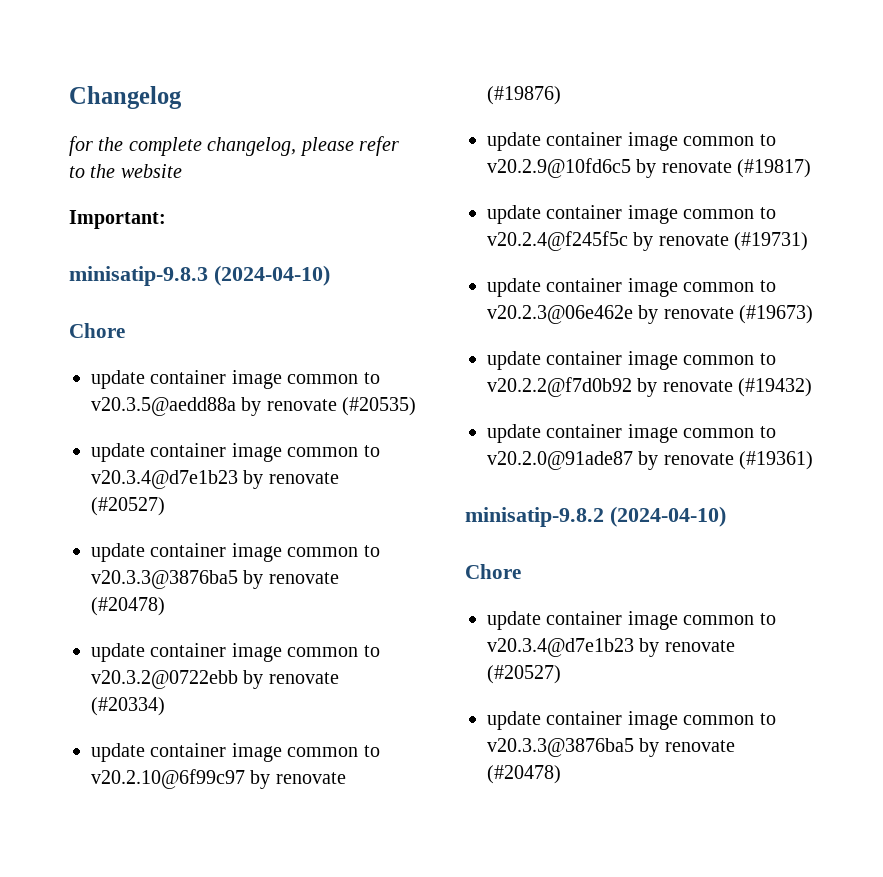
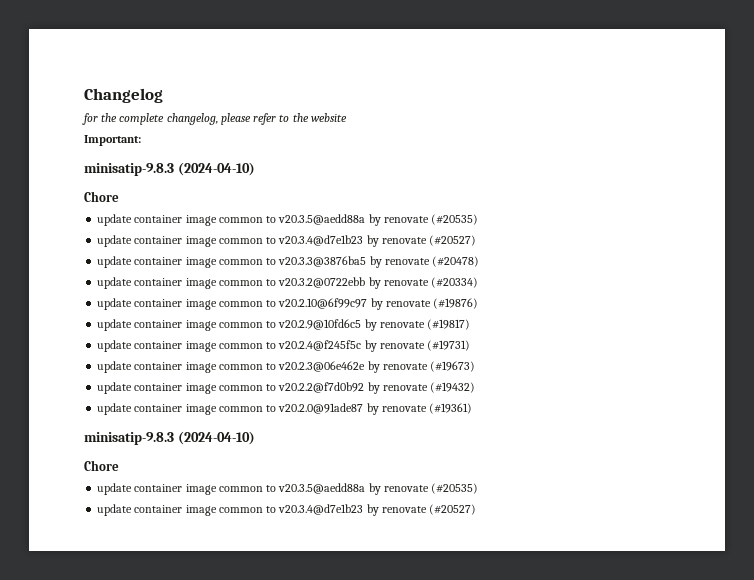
[465,506,726,527] [465,564,521,579] [487,611,776,630] [487,638,735,657] [487,665,561,684] [487,711,776,730] [487,738,735,757] [487,765,561,784] minisatip-9.8.2 (2024-04-10) // Chore // update container image common to v20.3.4@d7e1b23 by renovate (#20527) // update container image common to v20.3.3@3876ba5 by renovate (#20478) -> [84,431,255,445] [84,460,119,471] [97,483,479,495] [97,504,477,516] minisatip-9.8.3 (2024-04-10) // Chore // update container image common to v20.3.5@aedd88a by renovate (#20535) // update container image common to v20.3.4@d7e1b23 by renovate (#20527)

